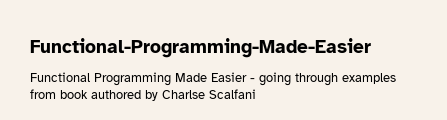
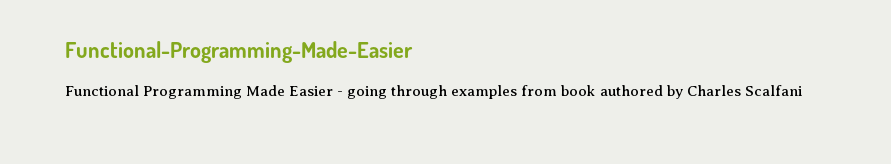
[162,90,205,99] Charlse -> [686,85,741,96] Charles

